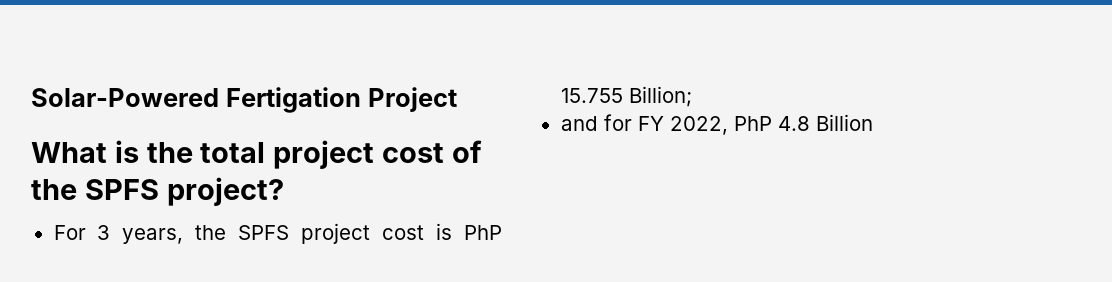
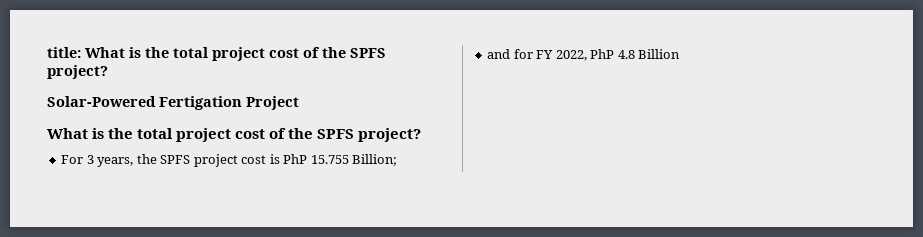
(31, 97) none -> [47,47,386,61] [47,65,108,79] title: What is the total project cost of the SPFS project? //

